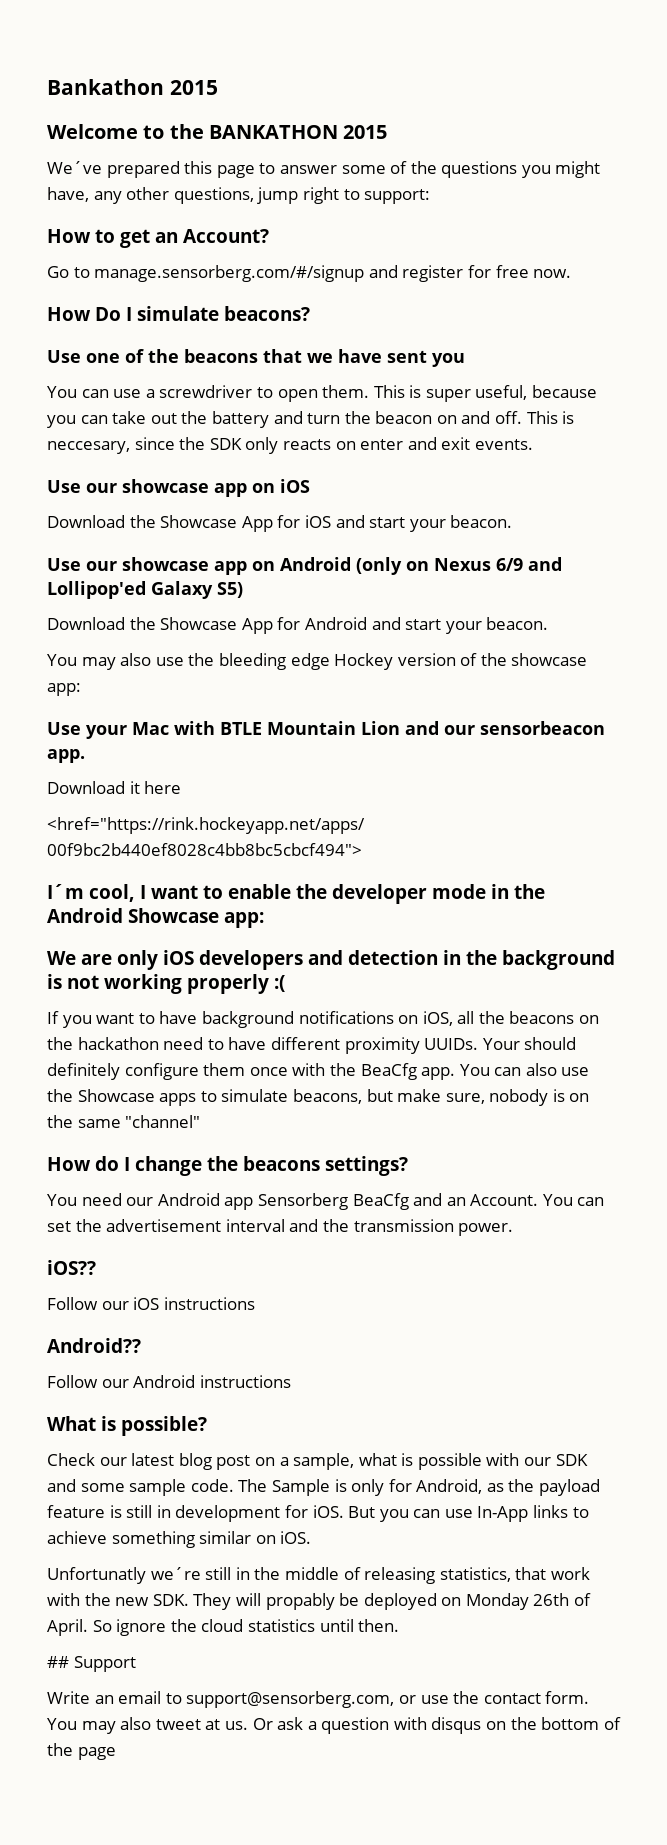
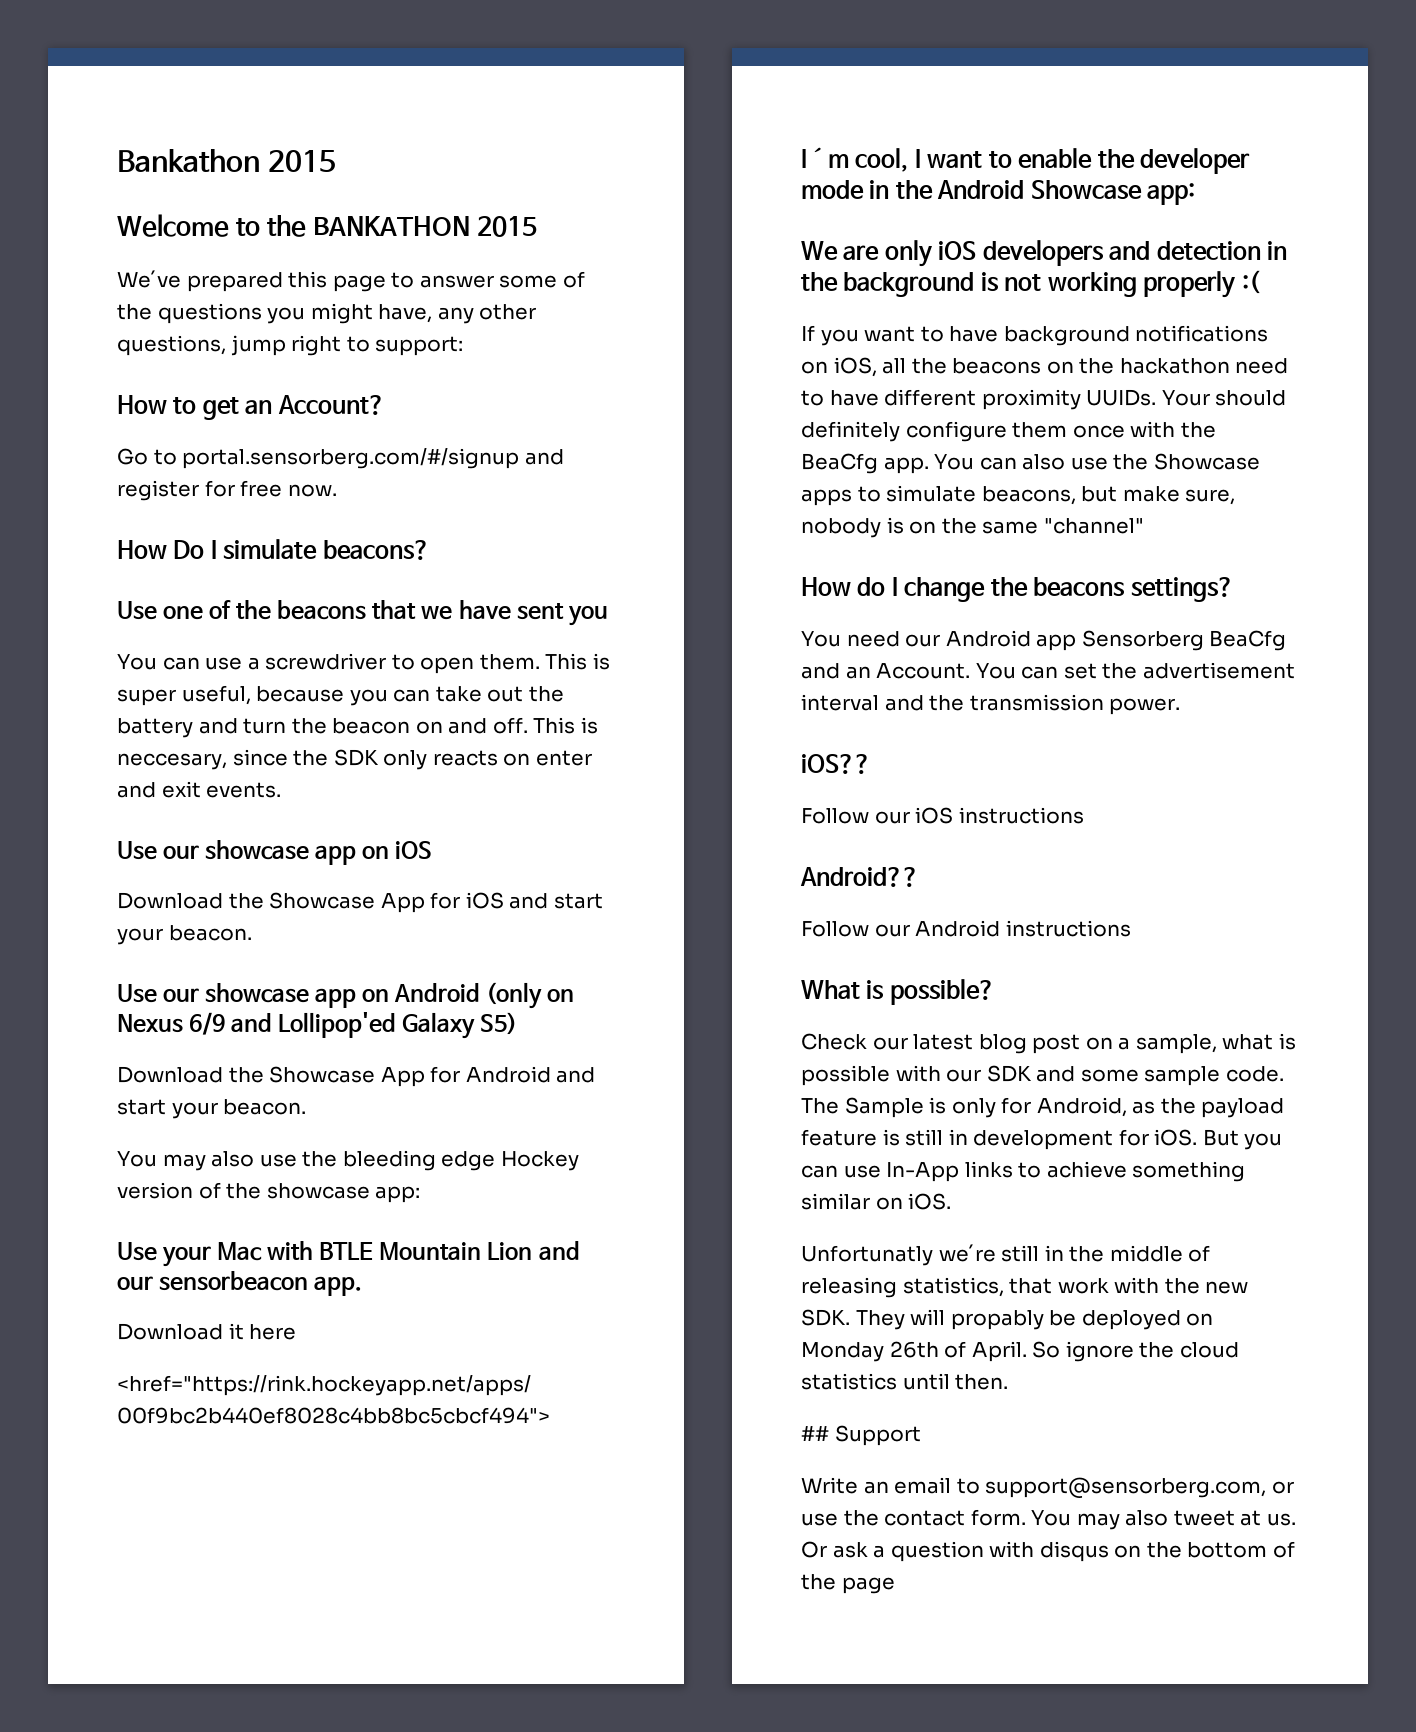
[94,265,365,282] manage.sensorberg.com/#/signup -> [182,448,520,469] portal.sensorberg.com/#/signup

